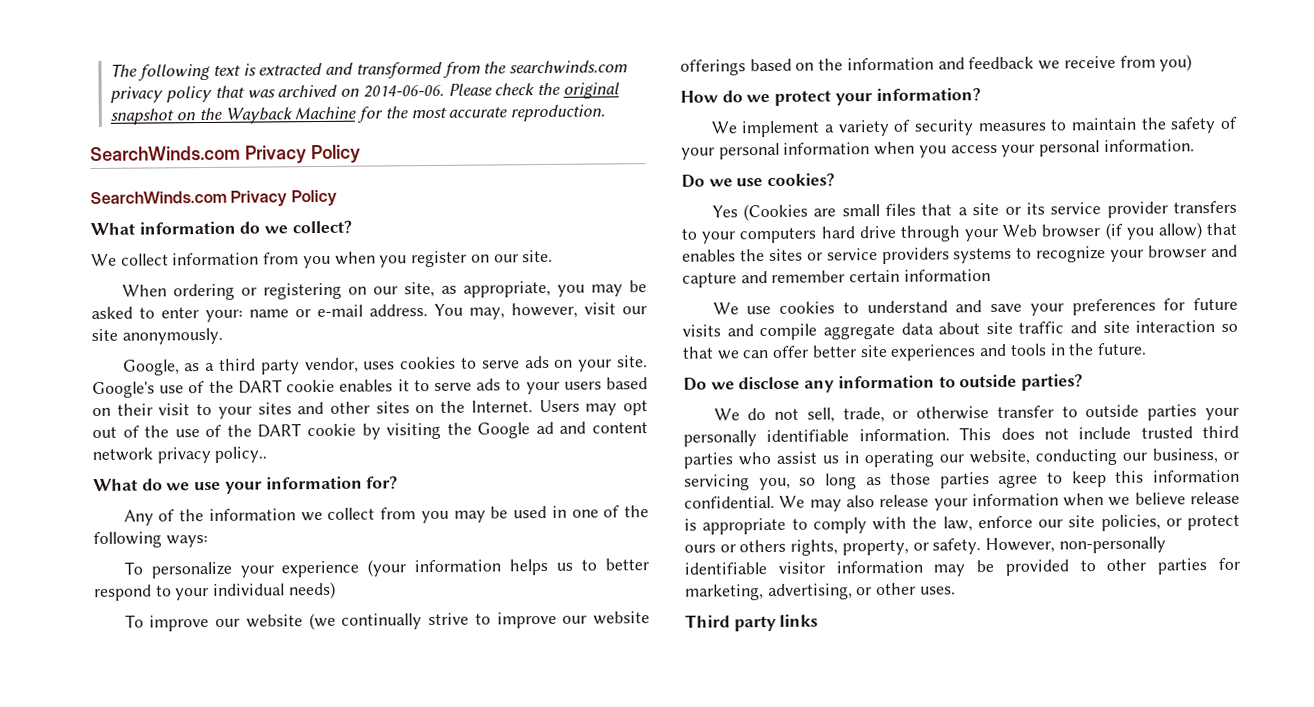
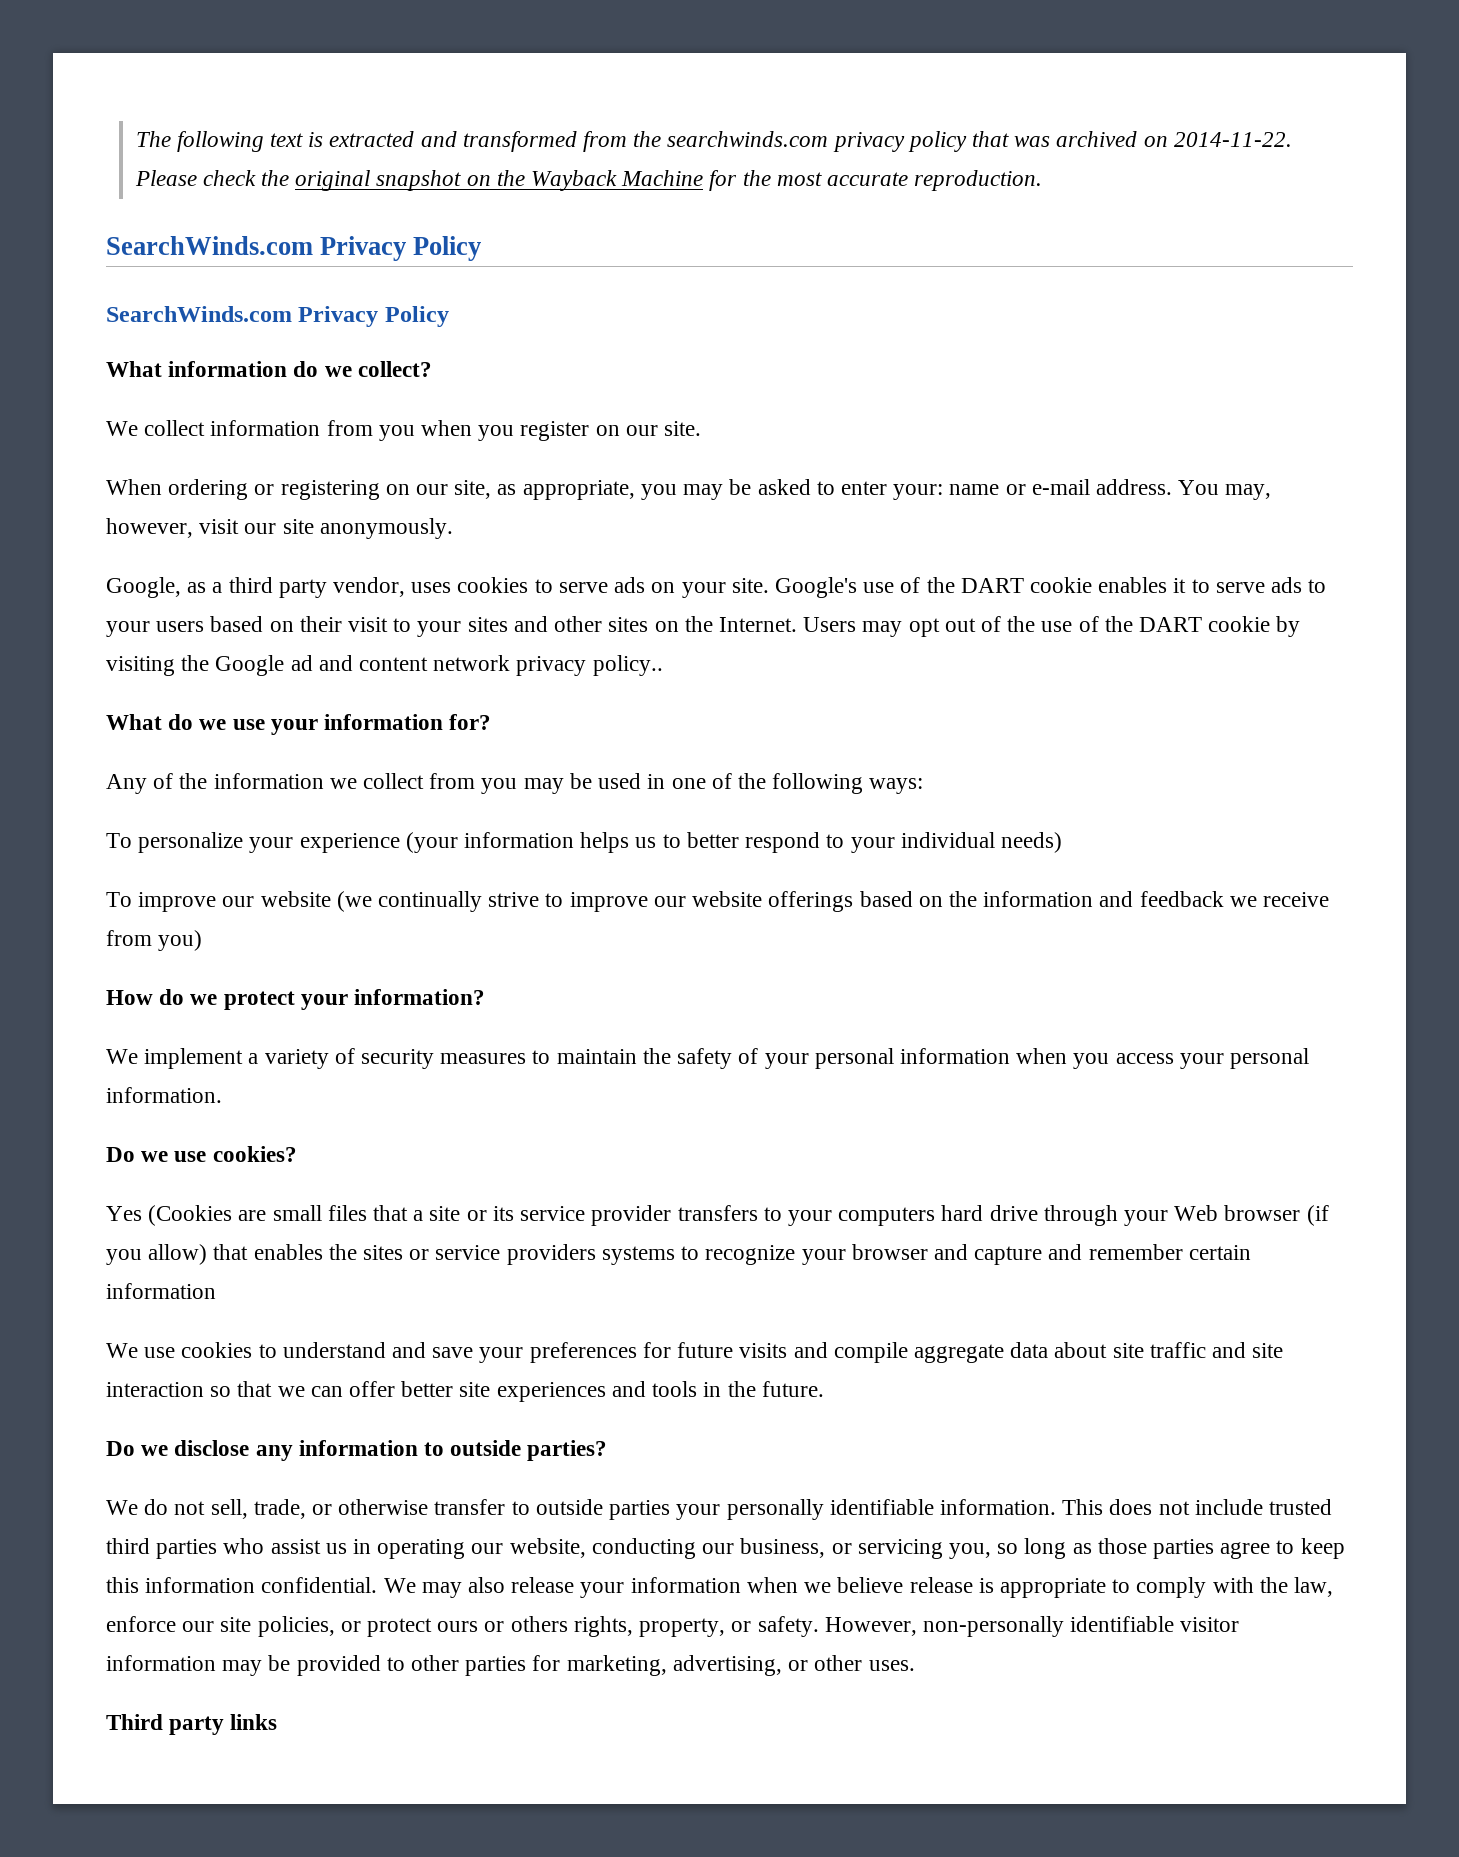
[362,84,444,98] 2014-06-06. -> [1173,132,1292,147] 2014-11-22.

